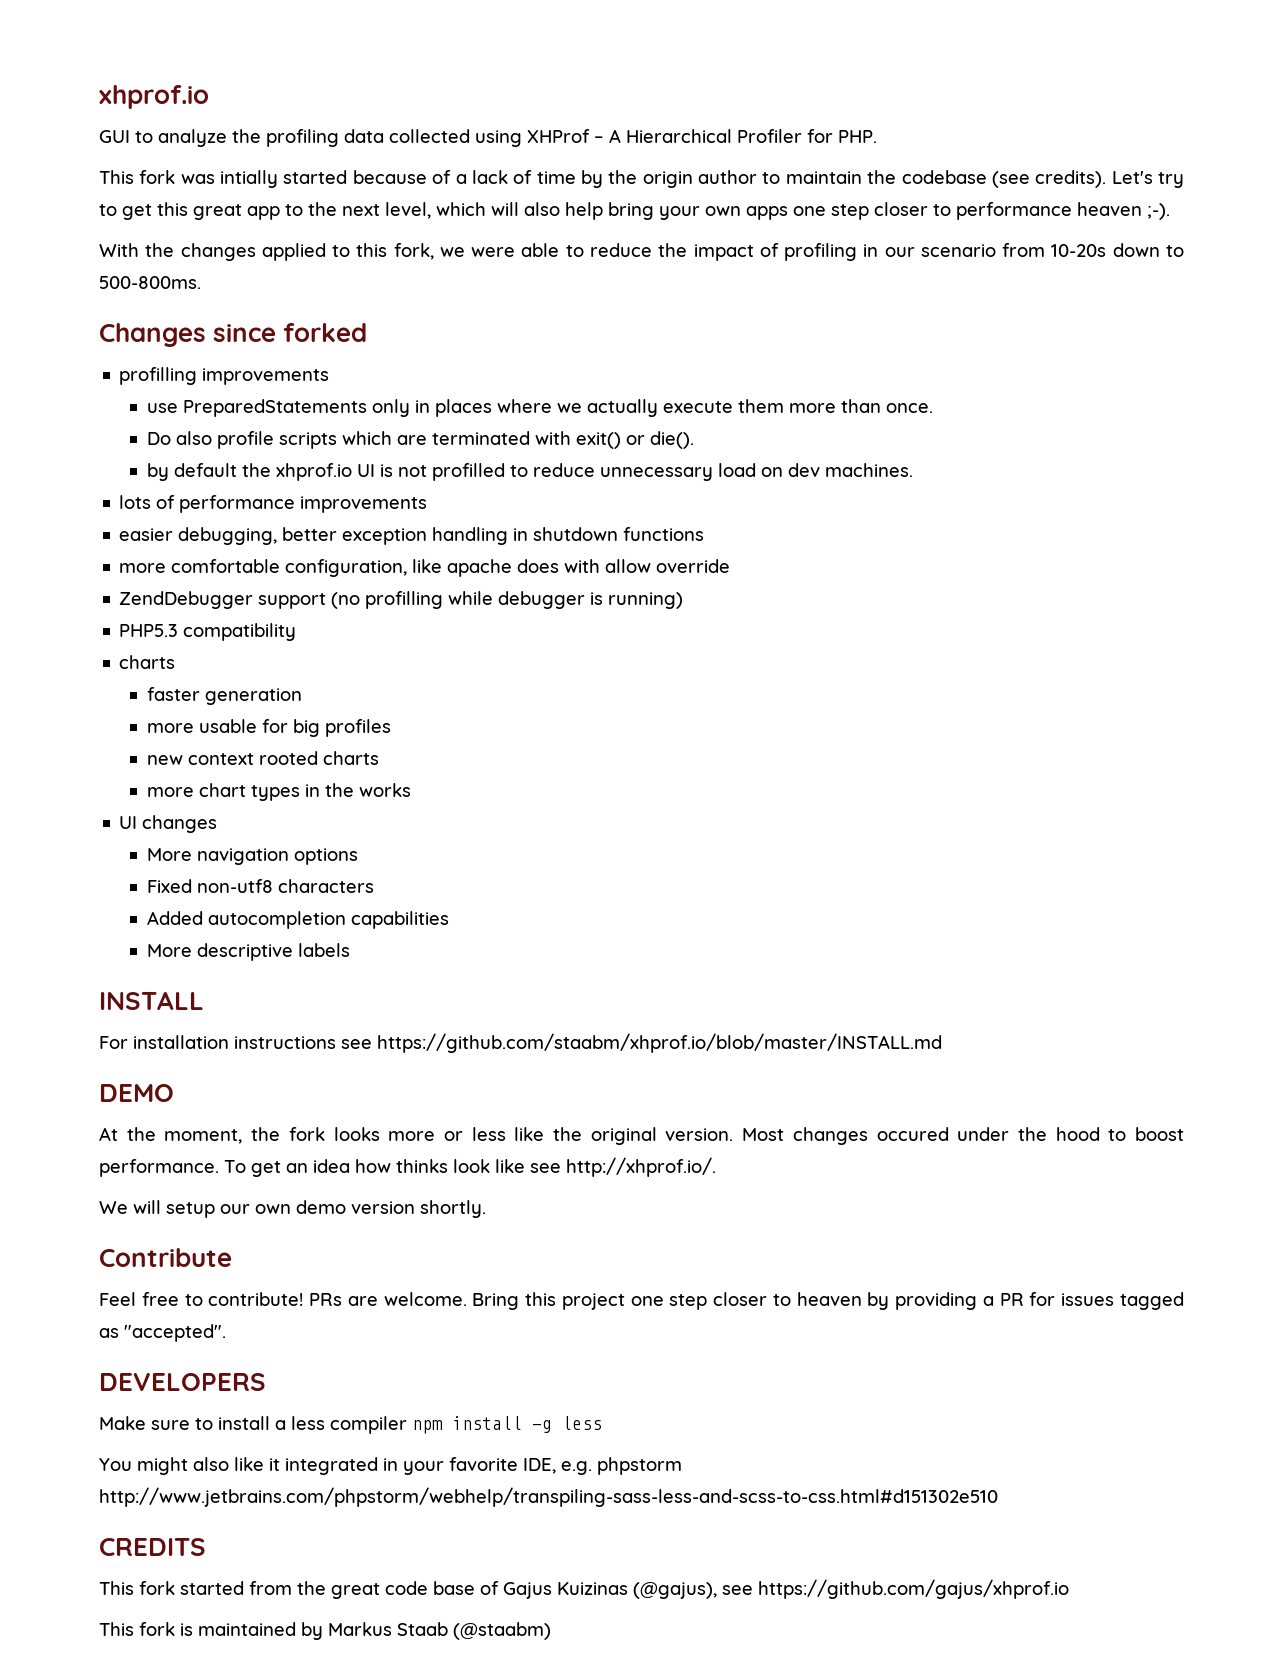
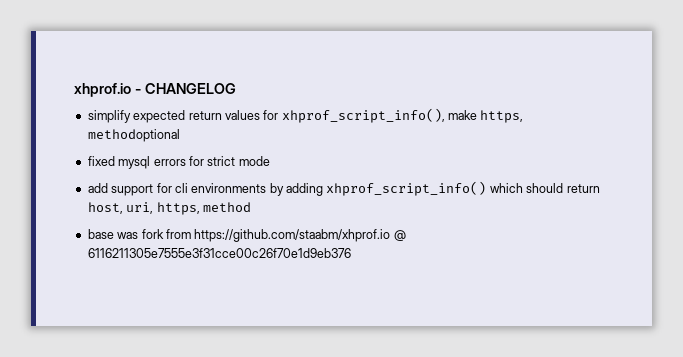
[99,85,209,109] [99,129,877,147] [99,170,1185,188] [99,202,1170,220] [99,243,1184,261] [99,276,201,289] [99,323,368,347] [119,367,330,385] [146,399,933,417] [146,431,694,449] [146,463,913,481] [119,495,428,513] [119,527,705,545] [119,559,731,577] [119,591,684,609] [119,623,297,641] [119,655,176,669] [146,687,302,705] [146,719,391,737] [146,751,379,765] [146,783,411,801] [119,815,218,833] [146,848,358,865] [146,879,374,893] [146,911,449,929] [146,943,350,961] [99,991,204,1010] [99,1033,942,1053] [99,1084,174,1102] [99,1127,1185,1145] [99,1157,716,1177] [99,1200,486,1218] [99,1248,232,1267] [99,1292,1185,1310] [99,1324,226,1342] [99,1373,266,1391] [99,1416,602,1434] [99,1457,682,1475] [99,1487,998,1507] [99,1538,206,1556] [99,1579,1069,1599] [99,1622,551,1640] xhprof.io // GUI to analyze the profiling data collected using XHProf – A Hierarchical Profiler for PHP. // This fork was intially started because of a lack of time by the origin author to maintain the codebase (see credits). Let's try to get this great app to the next level, which will also help bring your own apps one step closer to performance heaven ;-). // With the changes applied to this fork, we were able to reduce the impact of profiling in our scenario from 10-20s down to 500-800ms. // Changes since forked // profilling improvements // use PreparedStatements only in places where we actually execute them more than once. // Do also profile scripts which are terminated with exit() or die(). // by default the xhprof.io UI is not profilled to reduce unnecessary load on dev machines. // lots of performance improvements // easier debugging, better exception handling in shutdown functions // more comfortable configuration, like apache does with allow override // ZendDebugger support (no profilling while debugger is running) // PHP5.3 compatibility // charts // faster generation // more usable for big profiles // new context rooted charts // more chart types in the works // UI changes // More navigation options // Fixed non-utf8 characters // Added autocompletion capabilities // More descriptive labels // INSTALL // For installation instructions see https://github.com/staabm/xhprof.io/blob/master/INSTALL.md // DEMO // At the moment, the fork looks more or less like the original version. Most changes occured under the hood to boost performance. To get an idea how thinks look like see http://xhprof.io/. // We will setup our own demo version shortly. // Contribute // Feel free to contribute! PRs are welcome. Bring this project one step closer to heaven by providing a PR for issues tagged as "accepted". // DEVELOPERS // Make sure to install a less compiler npm install -g less // You might also like it integrated in your favorite IDE, e.g. phpstorm http://www.jetbrains.com/phpstorm/webhelp/transpiling-sass-less-and-scss-to-css.html#d151302e510 // CREDITS // This fork started from the great code base of Gajus Kuizinas (@gajus), see https://github.com/gajus/xhprof.io // This fork is maintained by Markus Staab (@staabm) -> [74,83,236,97] [87,108,524,123] [87,129,180,142] [87,156,270,169] [87,181,600,196] [87,202,251,215] [87,229,406,242] [87,248,351,258] xhprof.io - CHANGELOG // simplify expected return values for xhprof_script_info(), make https, methodoptional // fixed mysql errors for strict mode // add support for cli environments by adding xhprof_script_info() which should return host, uri, https, method // base was fork from https://github.com/staabm/xhprof.io @ 6116211305e7555e3f31cce00c26f70e1d9eb376

